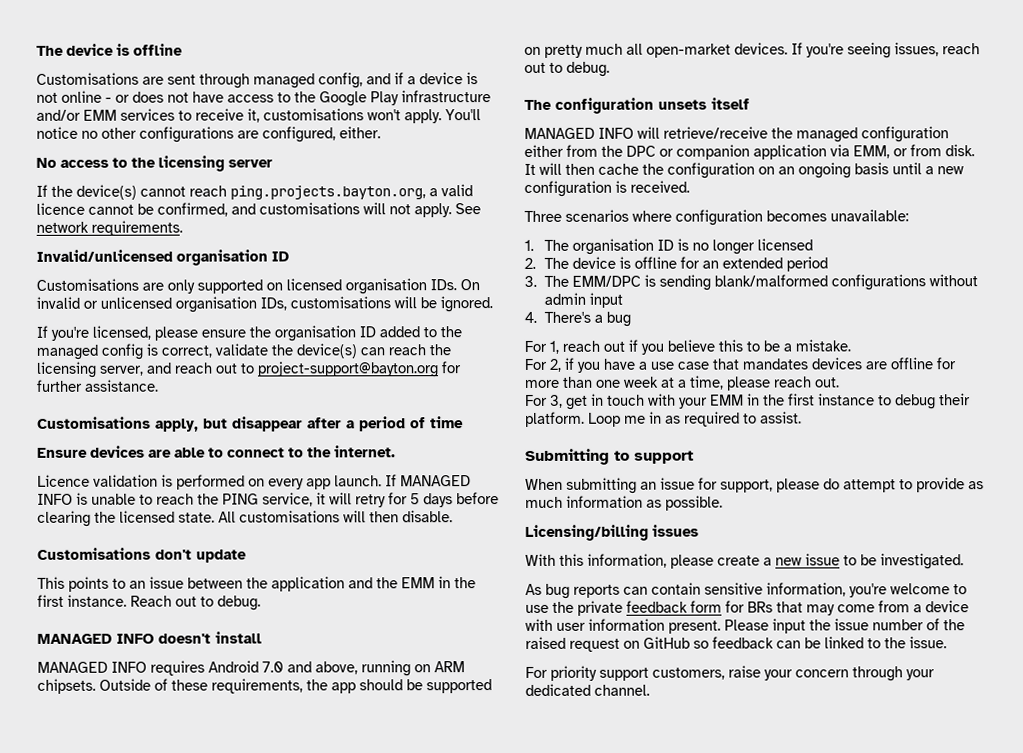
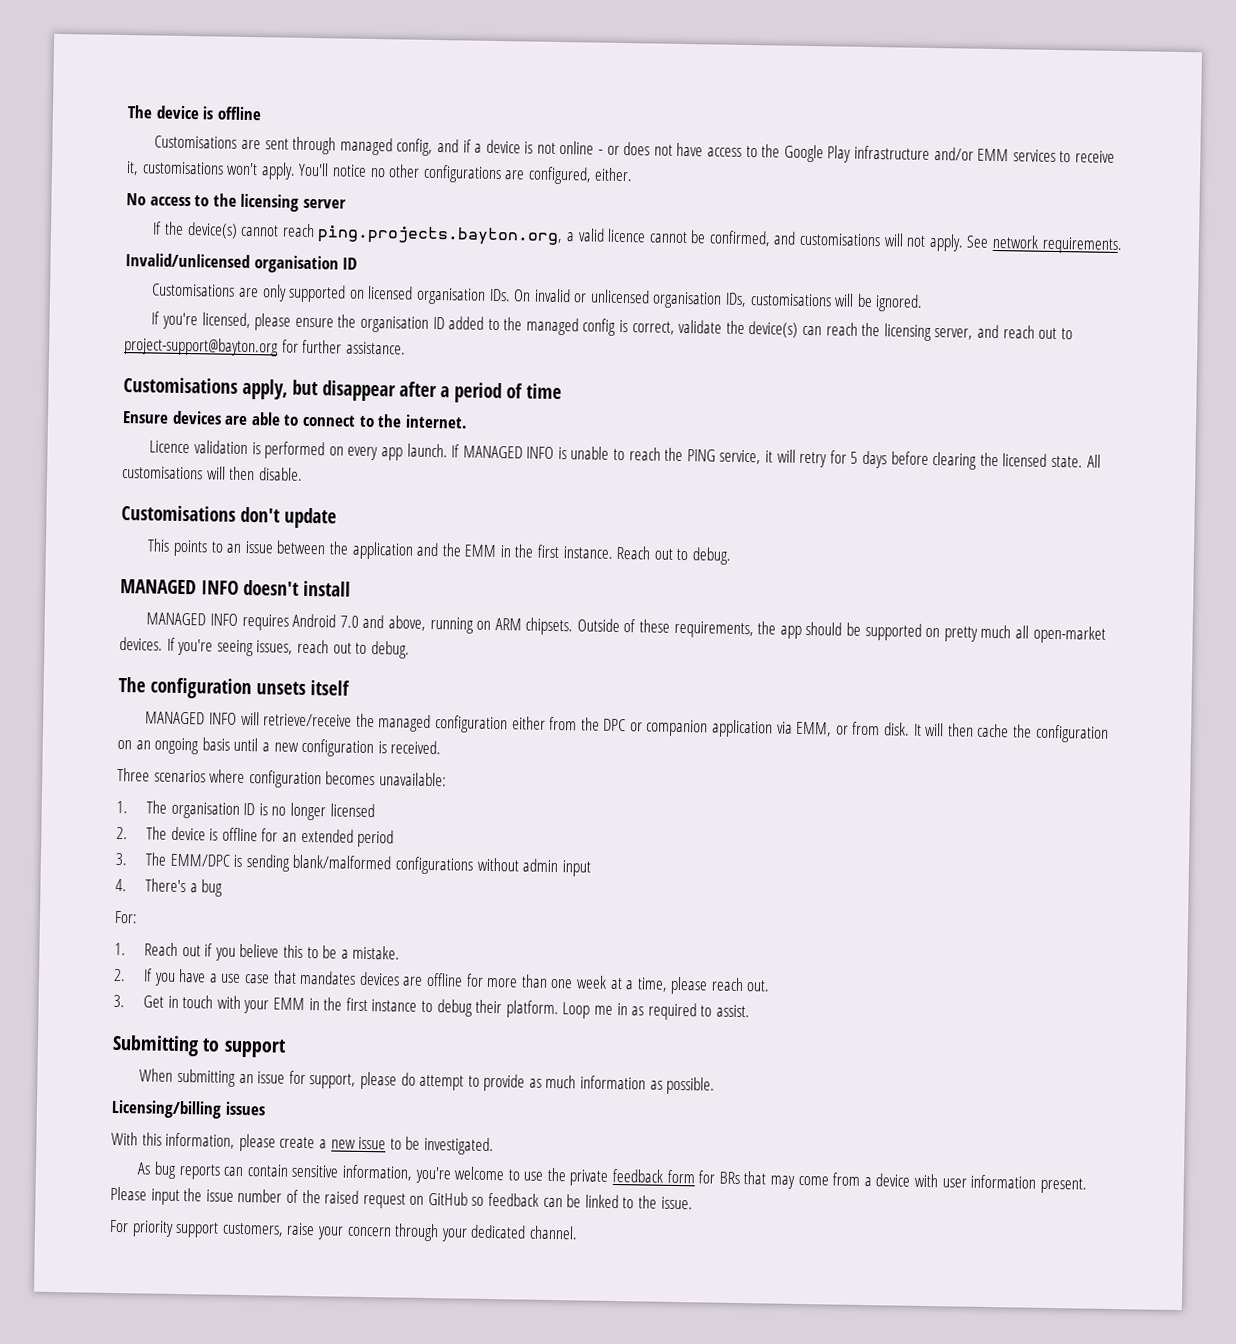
[524,340,600,354] For 1, reach -> [114,910,138,924] [114,942,179,956] For: // 1. Reach
[524,357,574,372] For 2, if -> [113,968,154,982] 2. If
[525,394,588,410] For 3, get -> [113,994,165,1008] 3. Get

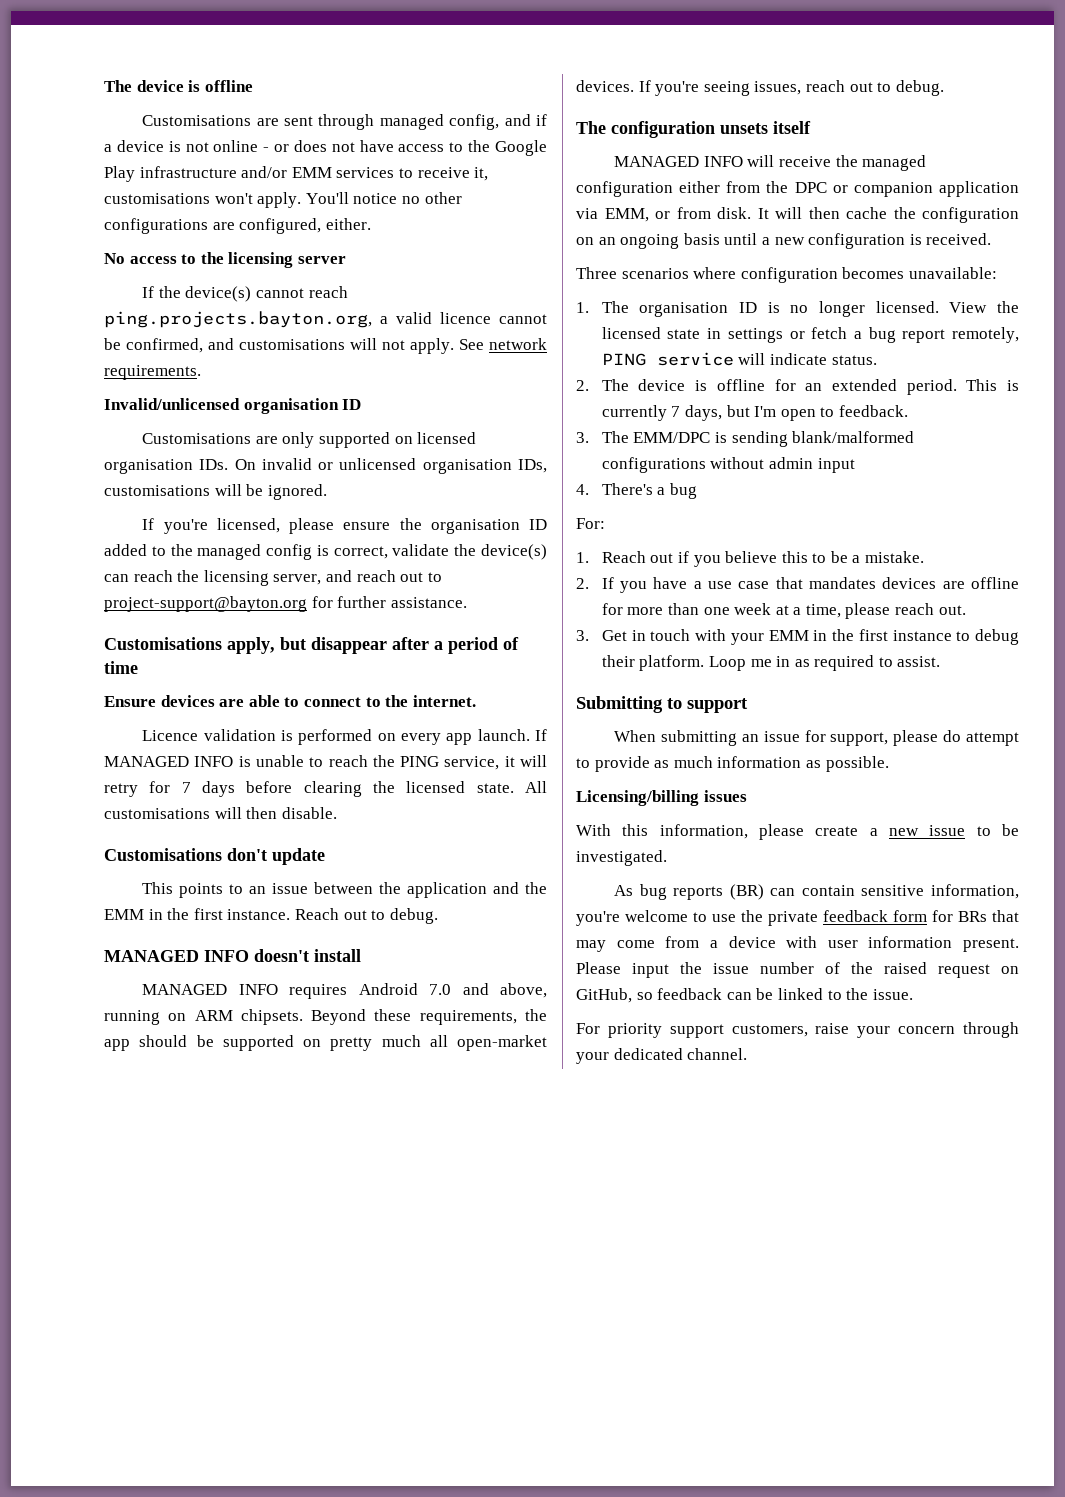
[850,451,859,464] 5 -> [181,782,191,793] 7
[576,618,637,633] Outside of -> [311,1009,367,1025] Beyond
[263,713,353,727] retrieve/receive -> [779,156,832,167] receive
[329,803,375,818] licensed -> [875,301,1019,313] [601,327,1019,343] [601,352,877,366] licensed. View the licensed state in settings or fetch a bug report remotely, PING service will indicate status.
[357,829,395,848] period -> [906,379,1019,395] [601,405,908,421] period. This is currently 7 days, but I'm open to feedback.
(221, 1172) none -> [729,884,764,900] (BR)
[427,1192,468,1206] GitHub -> [576,988,632,1003] GitHub,

